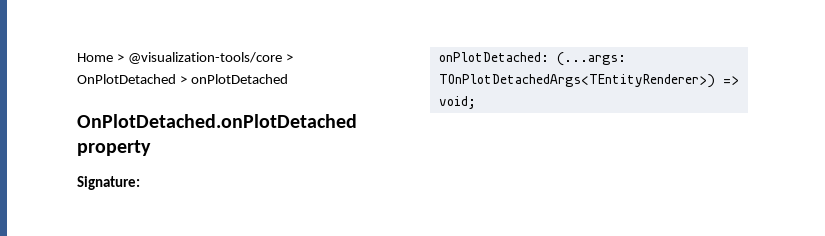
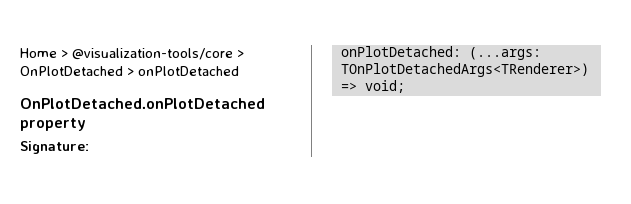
[438,74,715,88] TOnPlotDetachedArgs<TEntityRenderer>) -> [340,63,589,77] TOnPlotDetachedArgs<TRenderer>)

